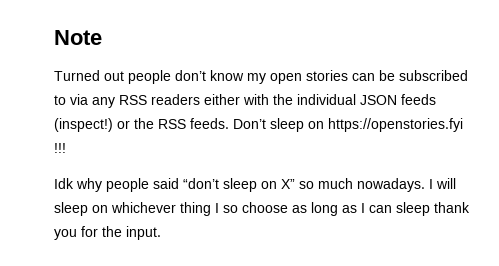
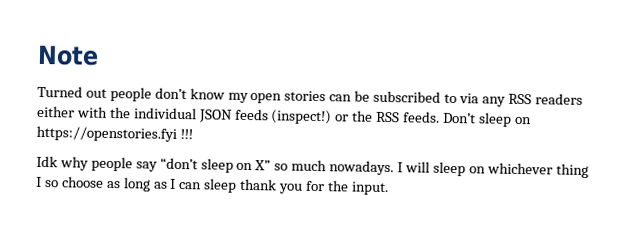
[153,178,179,189] said -> [135,161,158,172] say

